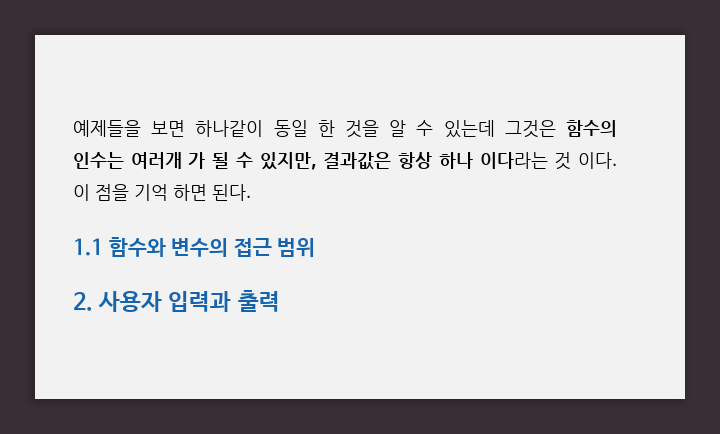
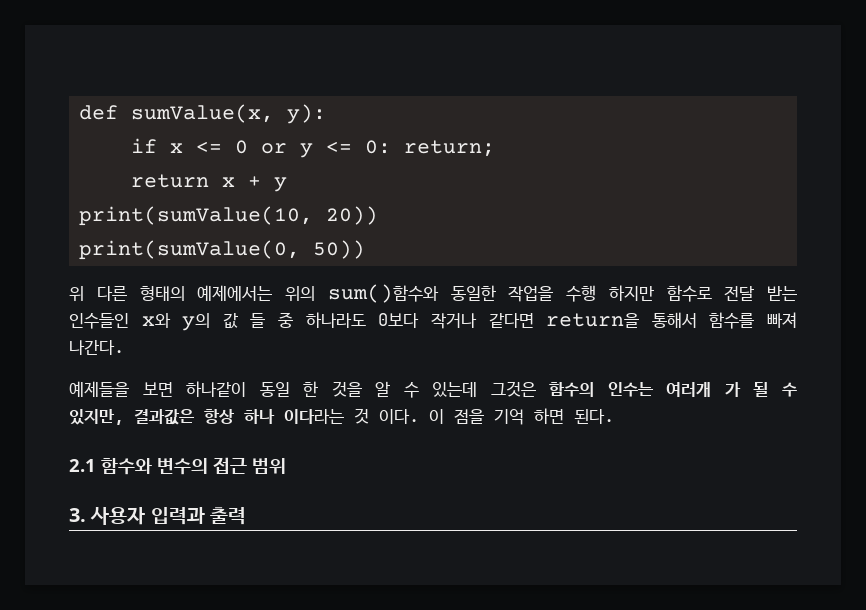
(73, 128) none -> [79,104,327,124] [131,138,496,158] [131,174,288,192] [79,206,379,226] [79,240,366,260] [69,284,797,303] [69,312,798,331] [69,340,124,355] def sumValue(x, y): // if x <= 0 or y <= 0: return; // return x + y // print(sumValue(10, 20)) // print(sumValue(0, 50)) // 위 다른 형태의 예제에서는 위의 sum()함수와 동일한 작업을 수행 하지만 함수로 전달 받는 인수들인 x와 y의 값 들 중 하나라도 0보다 작거나 같다면 return을 통해서 함수를 빠져 나간다. //
[73,238,103,256] 1.1 -> [69,459,96,472] 2.1
[73,292,93,311] 2. -> [69,508,86,522] 3.

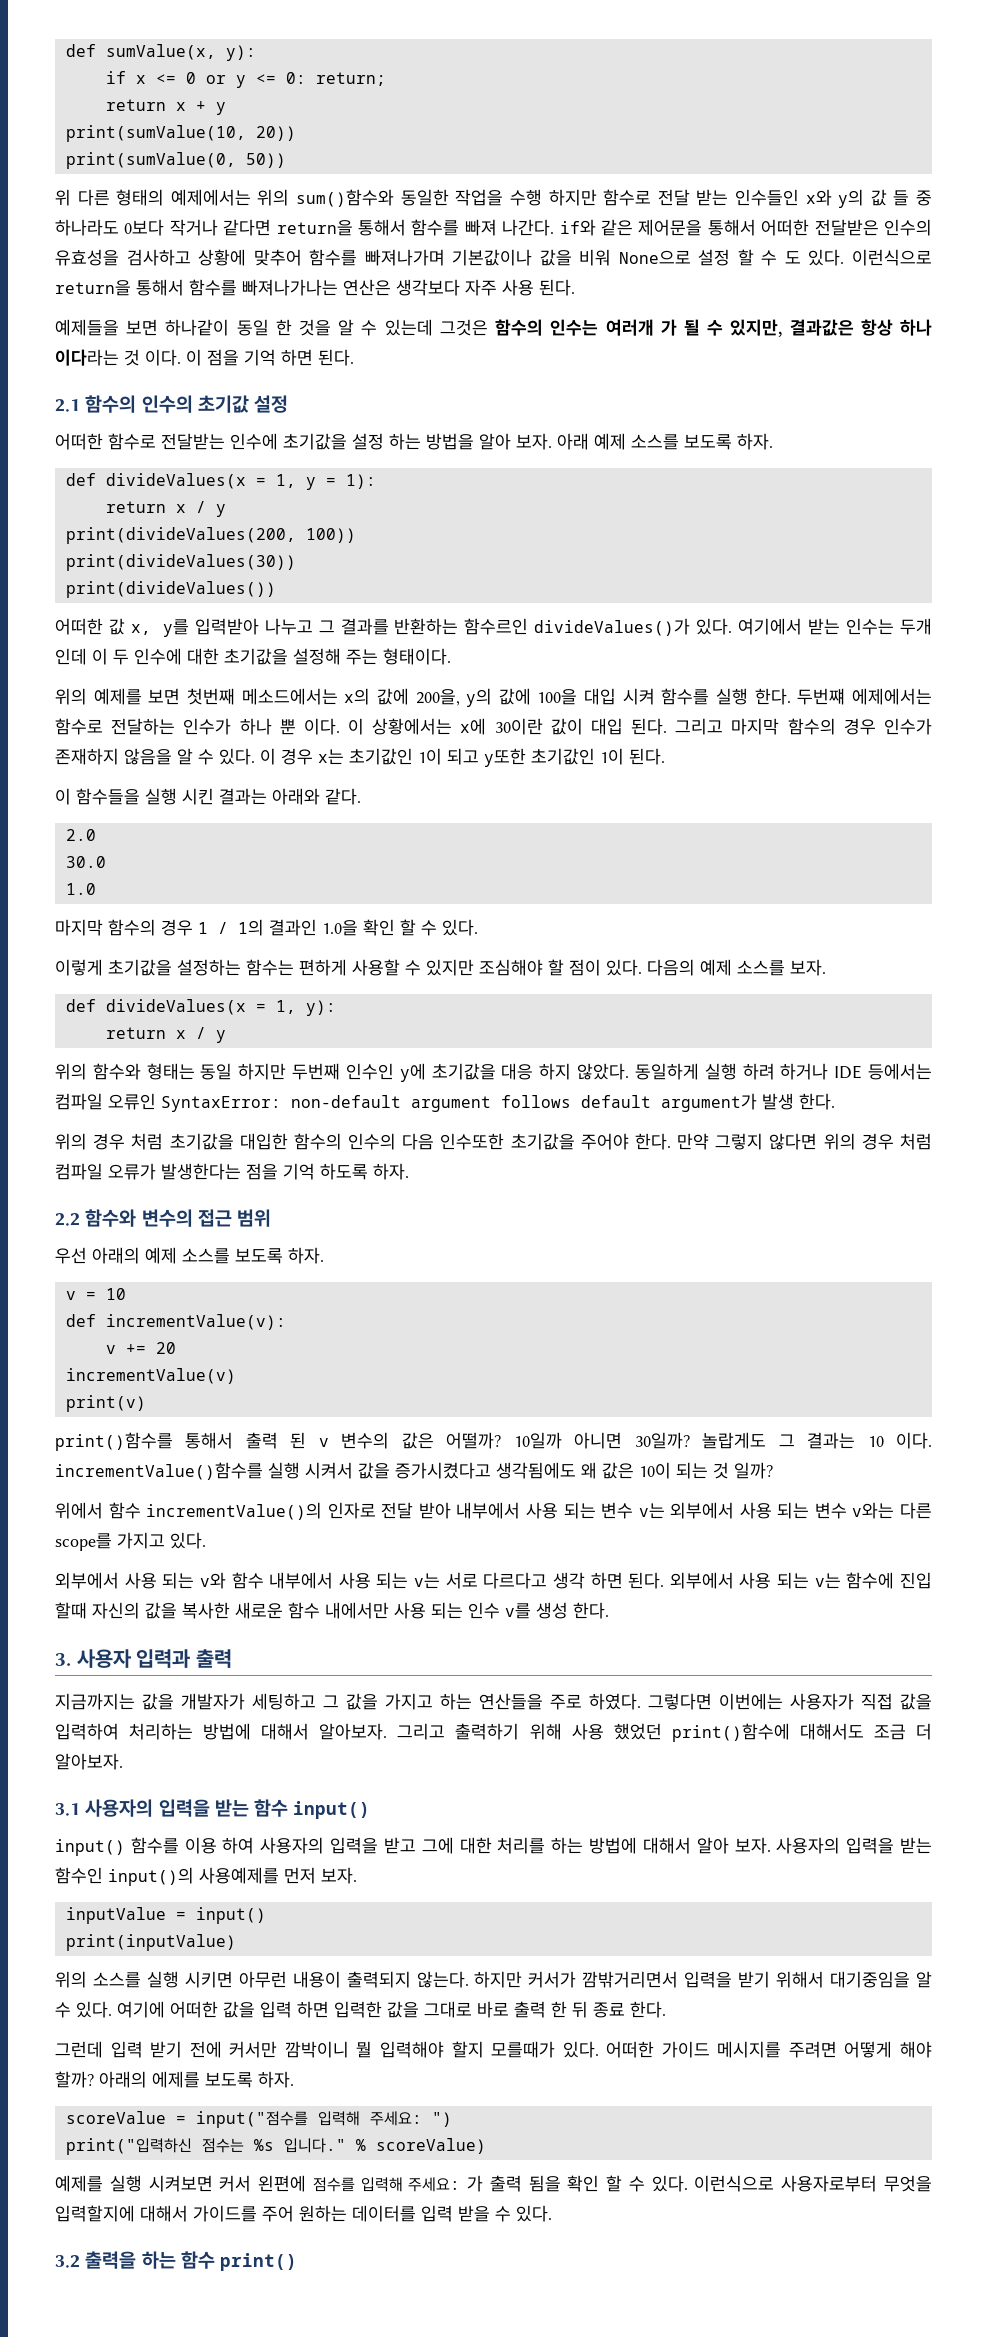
(124, 347) none -> [559,219,932,236] [55,249,932,266] [55,279,575,296] if와 같은 제어문을 통해서 어떠한 전달받은 인수의 유효성을 검사하고 상황에 맞추어 함수를 빠져나가며 기본값이나 값을 비워 None으로 설정 할 수 도 있다. 이런식으로 return을 통해서 함수를 빠져나가나는 연산은 생각보다 자주 사용 된다.
[101,457,286,475] [69,507,247,525] 함수와 변수의 접근 범위 // 3. 사용자 입력과 출력 -> [85,395,289,413] [55,433,773,450] [65,473,376,490] [105,501,226,517] [65,527,356,544] [65,554,296,571] [65,581,276,598] [55,618,932,637] [55,648,451,665] [55,688,932,707] [55,718,932,735] [55,748,665,767] [55,788,361,805] [65,829,96,841] [65,856,106,868] [65,883,96,895] [55,919,478,936] [55,959,826,976] [65,999,336,1016] [105,1027,226,1043] [55,1063,933,1082] [55,1093,835,1112] [55,1133,932,1150] [55,1163,409,1180] [55,1209,272,1227] [55,1247,324,1264] [65,1288,126,1300] [65,1314,286,1330] [105,1342,176,1354] [65,1368,236,1384] [65,1395,146,1412] [55,1432,933,1451] [55,1462,773,1480] [55,1502,932,1520] [55,1532,206,1551] [55,1572,933,1589] [55,1602,609,1619] [55,1649,233,1668] [55,1693,932,1710] [55,1723,933,1742] [55,1753,123,1770] [55,1799,371,1819] [55,1837,933,1856] [55,1867,357,1886] [65,1907,266,1924] [65,1934,236,1951] [55,1971,932,1988] [55,2001,666,2018] [55,2041,932,2058] [55,2071,294,2088] [65,2111,452,2128] [65,2138,486,2155] [55,2175,932,2192] [55,2205,552,2222] [55,2251,298,2271] 함수의 인수의 초기값 설정 // 어떠한 함수로 전달받는 인수에 초기값을 설정 하는 방법을 알아 보자. 아래 예제 소스를 보도록 하자. // def divideValues(x = 1, y = 1): // return x / y // print(divideValues(200, 100)) // print(divideValues(30)) // print(divideValues()) // 어떠한 값 x, y를 입력받아 나누고 그 결과를 반환하는 함수르인 divideValues()가 있다. 여기에서 받는 인수는 두개 인데 이 두 인수에 대한 초기값을 설정해 주는 형태이다. // 위의 예제를 보면 첫번째 메소드에서는 x의 값에 200을, y의 값에 100을 대입 시켜 함수를 실행 한다. 두번쨰 에제에서는 함수로 전달하는 인수가 하나 뿐 이다. 이 상황에서는 x에 30이란 값이 대입 된다. 그리고 마지막 함수의 경우 인수가 존재하지 않음을 알 수 있다. 이 경우 x는 초기값인 1이 되고 y또한 초기값인 1이 된다. // 이 함수들을 실행 시킨 결과는 아래와 같다. // 2.0 // 30.0 // 1.0 // 마지막 함수의 경우 1 / 1의 결과인 1.0을 확인 할 수 있다. // 이렇게 초기값을 설정하는 함수는 편하게 사용할 수 있지만 조심해야 할 점이 있다. 다음의 예제 소스를 보자. // def divideValues(x = 1, y): // return x / y // 위의 함수와 형태는 동일 하지만 두번째 인수인 y에 초기값을 대응 하지 않았다. 동일하게 실행 하려 하거나 IDE 등에서는 컴파일 오류인 SyntaxError: non-default argument follows default argument가 발생 한다. // 위의 경우 처럼 초기값을 대입한 함수의 인수의 다음 인수또한 초기값을 주어야 한다. 만약 그렇지 않다면 위의 경우 처럼 컴파일 오류가 발생한다는 점을 기억 하도록 하자. // 2.2 함수와 변수의 접근 범위 // 우선 아래의 예제 소스를 보도록 하자. // v = 10 // def incrementValue(v): // v += 20 // incrementValue(v) // print(v) // print()함수를 통해서 출력 된 v 변수의 값은 어떨까? 10일까 아니면 30일까? 놀랍게도 그 결과는 10 이다. incrementValue()함수를 실행 시켜서 값을 증가시켰다고 생각됨에도 왜 값은 10이 되는 것 일까? // 위에서 함수 incrementValue()의 인자로 전달 받아 내부에서 사용 되는 변수 v는 외부에서 사용 되는 변수 v와는 다른 scope를 가지고 있다. // 외부에서 사용 되는 v와 함수 내부에서 사용 되는 v는 서로 다르다고 생각 하면 된다. 외부에서 사용 되는 v는 함수에 진입 할때 자신의 값을 복사한 새로운 함수 내에서만 사용 되는 인수 v를 생성 한다. // 3. 사용자 입력과 출력 // 지금까지는 값을 개발자가 세팅하고 그 값을 가지고 하는 연산들을 주로 하였다. 그렇다면 이번에는 사용자가 직접 값을 입력하여 처리하는 방법에 대해서 알아보자. 그리고 출력하기 위해 사용 했었던 print()함수에 대해서도 조금 더 알아보자. // 3.1 사용자의 입력을 받는 함수 input() // input() 함수를 이용 하여 사용자의 입력을 받고 그에 대한 처리를 하는 방법에 대해서 알아 보자. 사용자의 입력을 받는 함수인 input()의 사용예제를 먼저 보자. // inputValue = input() // print(inputValue) // 위의 소스를 실행 시키면 아무런 내용이 출력되지 않는다. 하지만 커서가 깜밖거리면서 입력을 받기 위해서 대기중임을 알 수 있다. 여기에 어떠한 값을 입력 하면 입력한 값을 그대로 바로 출력 한 뒤 종료 한다. // 그런데 입력 받기 전에 커서만 깜박이니 뭘 입력해야 할지 모를때가 있다. 어떠한 가이드 메시지를 주려면 어떻게 해야 할까? 아래의 에제를 보도록 하자. // scoreValue = input("점수를 입력해 주세요: ") // print("입력하신 점수는 %s 입니다." % scoreValue) // 예제를 실행 시켜보면 커서 왼편에 점수를 입력해 주세요: 가 출력 됨을 확인 할 수 있다. 이런식으로 사용자로부터 무엇을 입력할지에 대해서 가이드를 주어 원하는 데이터를 입력 받을 수 있다. // 3.2 출력을 하는 함수 print()

